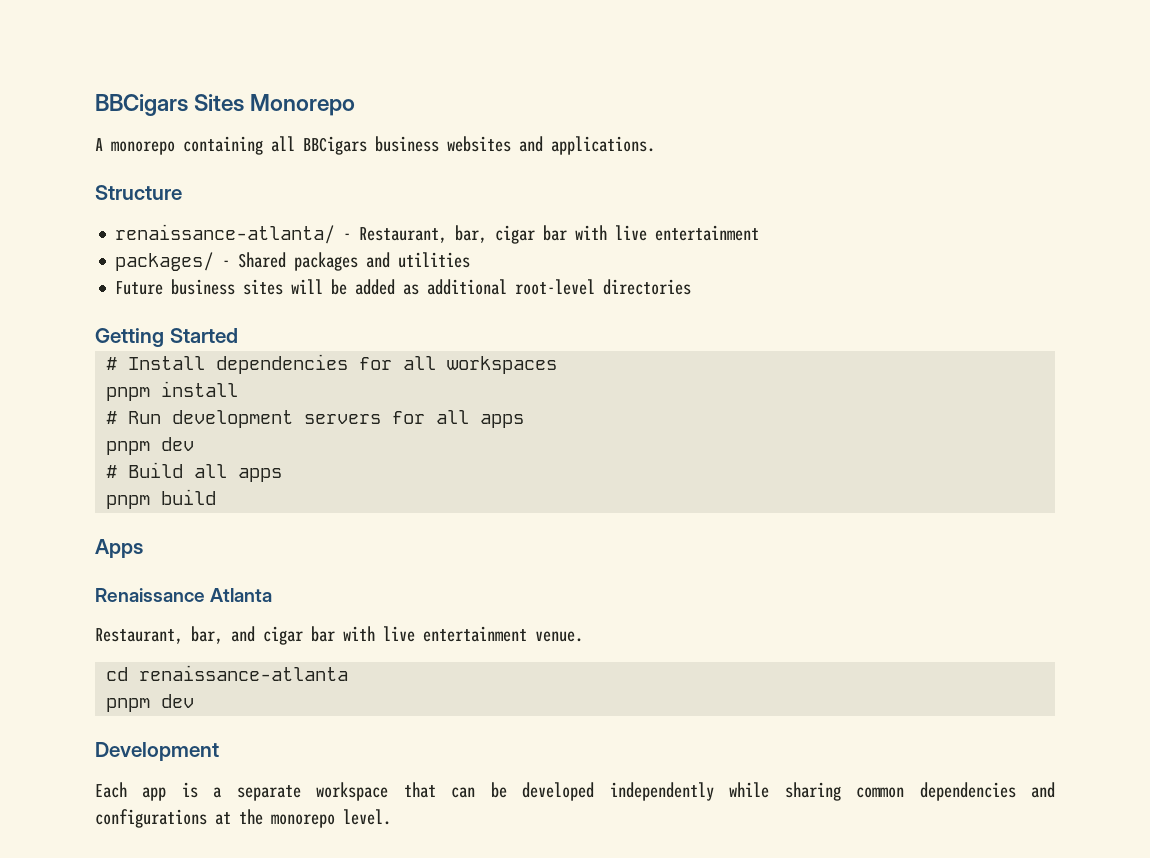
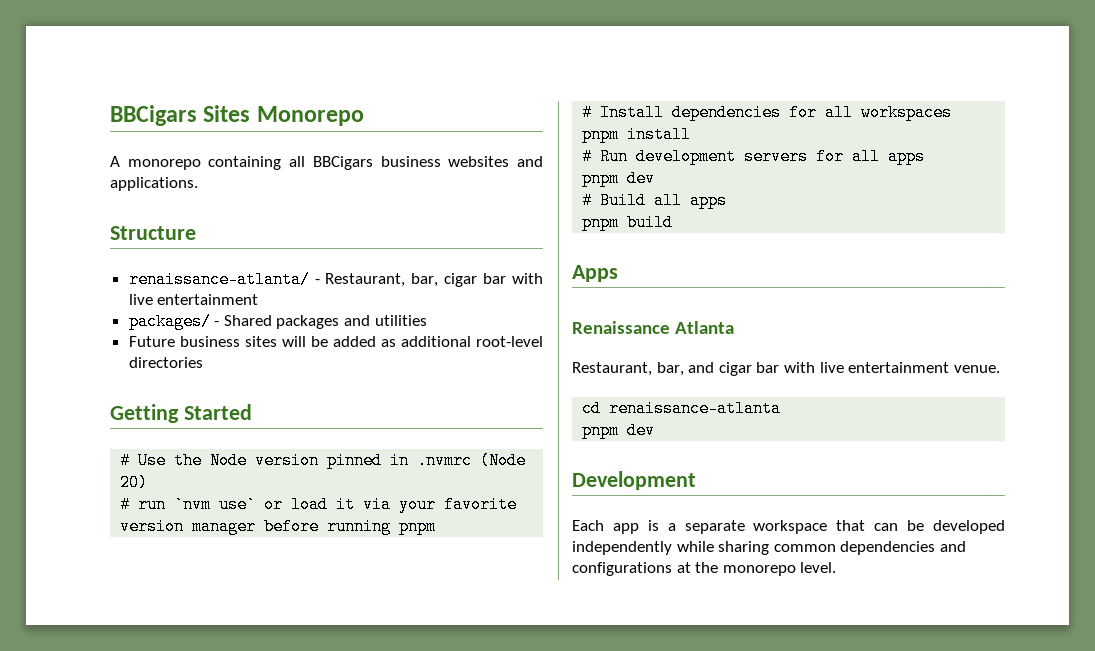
(238, 335) none -> [120,452,527,469] [120,474,149,491] [120,496,518,513] [120,518,437,535] // # Use the Node version pinned in .nvmrc (Node 20) // # run `nvm use` or load it via your favorite version manager before running pnpm

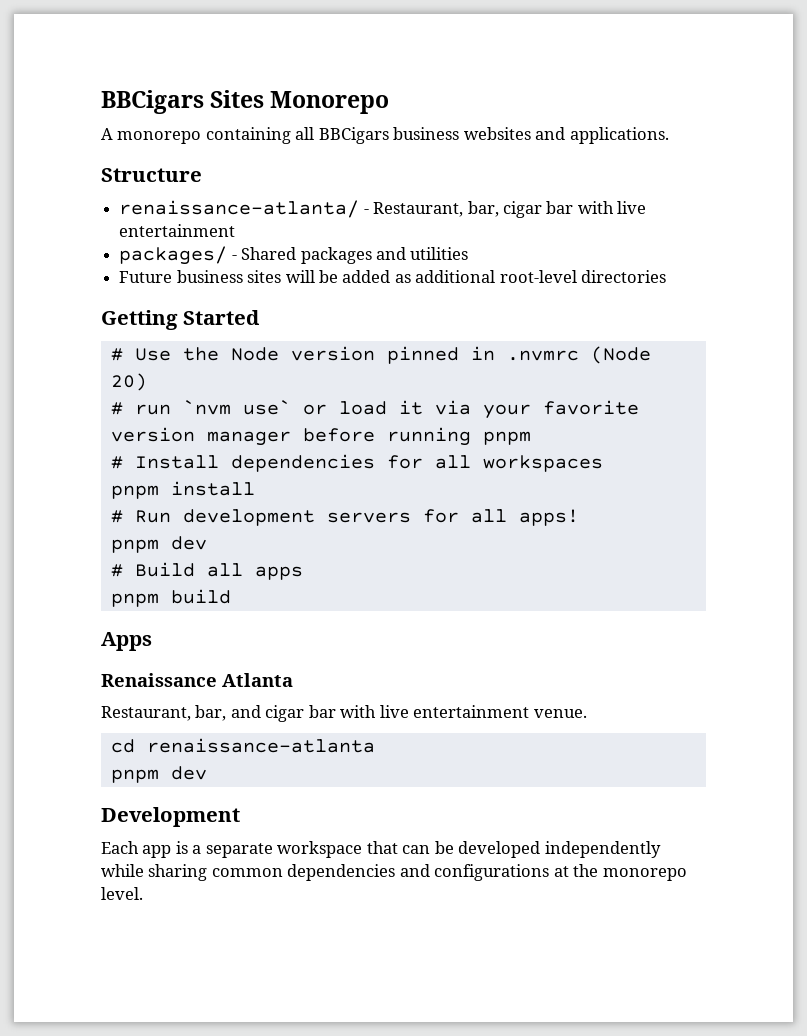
[888,148,926,165] apps -> [518,509,579,526] apps!

